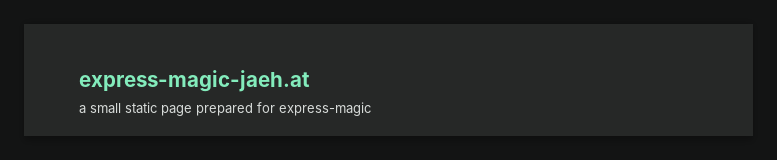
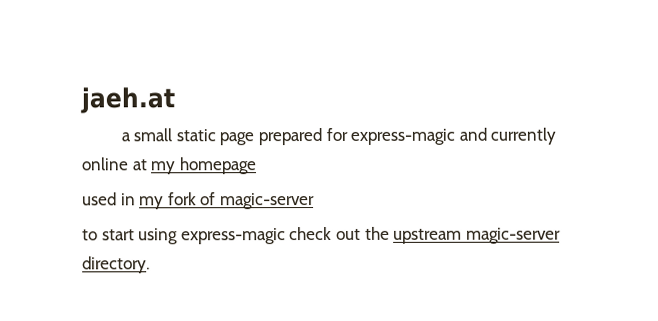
[79,70,310,92] express-magic-jaeh.at -> [80,87,175,114] jaeh.at
(371, 109) none -> [458,127,557,145] [81,157,257,175] [82,192,315,210] [82,226,561,245] [82,256,150,274] and currently online at my homepage // used in my fork of magic-server // to start using express-magic check out the upstream magic-server directory.

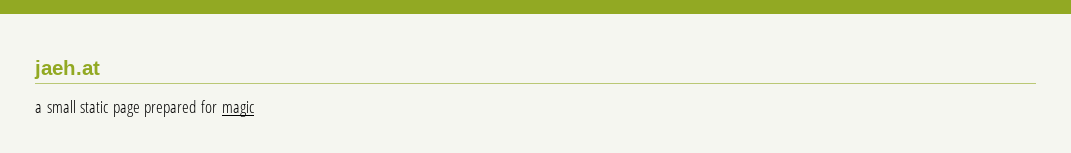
[350,127,557,145] [81,157,257,175] [82,192,315,210] [82,226,561,245] [82,256,150,274] express-magic and currently online at my homepage // used in my fork of magic-server // to start using express-magic check out the upstream magic-server directory. -> [221,101,254,117] magic

